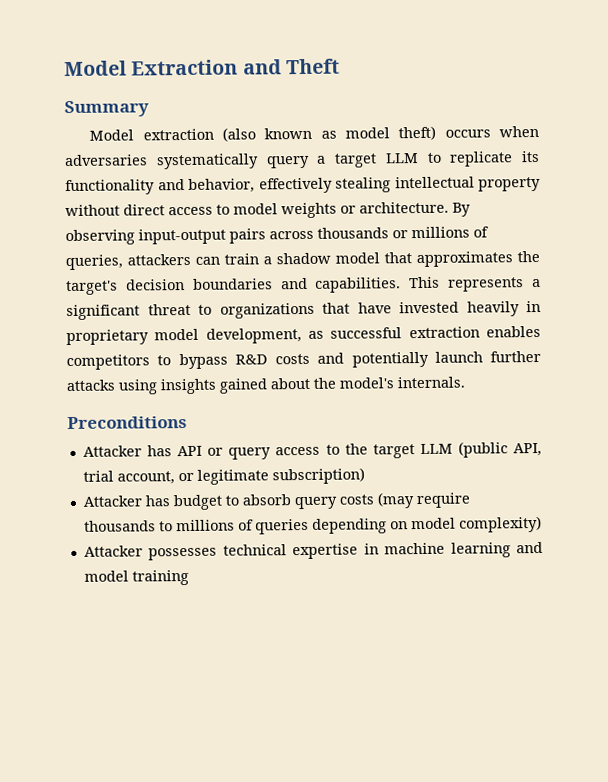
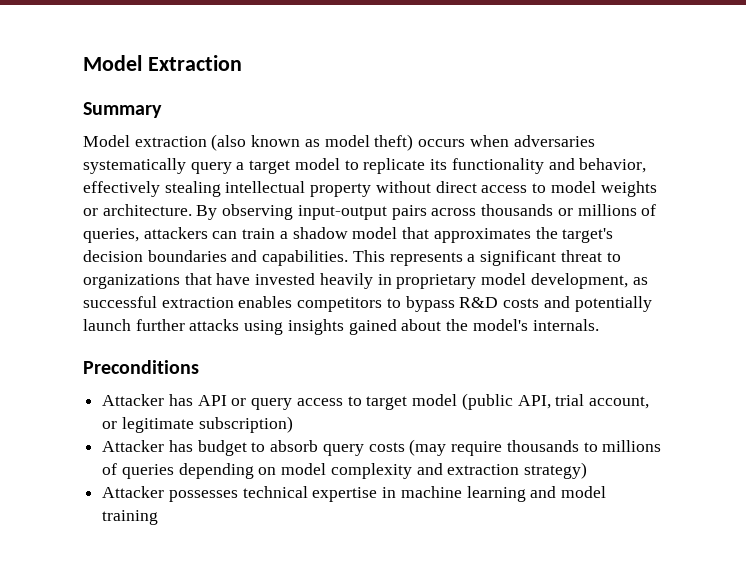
[242,58,340,75] and Theft -> (242, 63) none
[384,153,419,164] LLM -> [294,158,340,170] model
[344,443,453,459] the target LLM -> [366,394,458,410] target model
[458,515,542,533] complexity) -> [330,462,588,479] complexity and extraction strategy)

